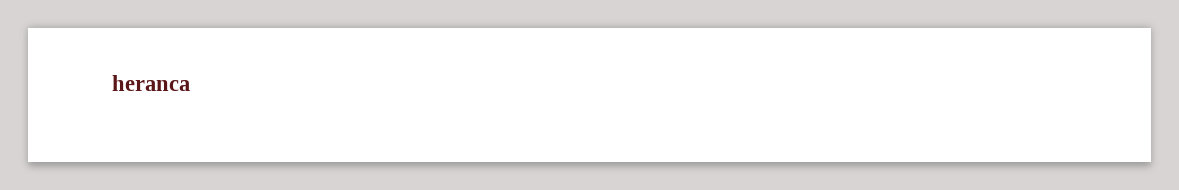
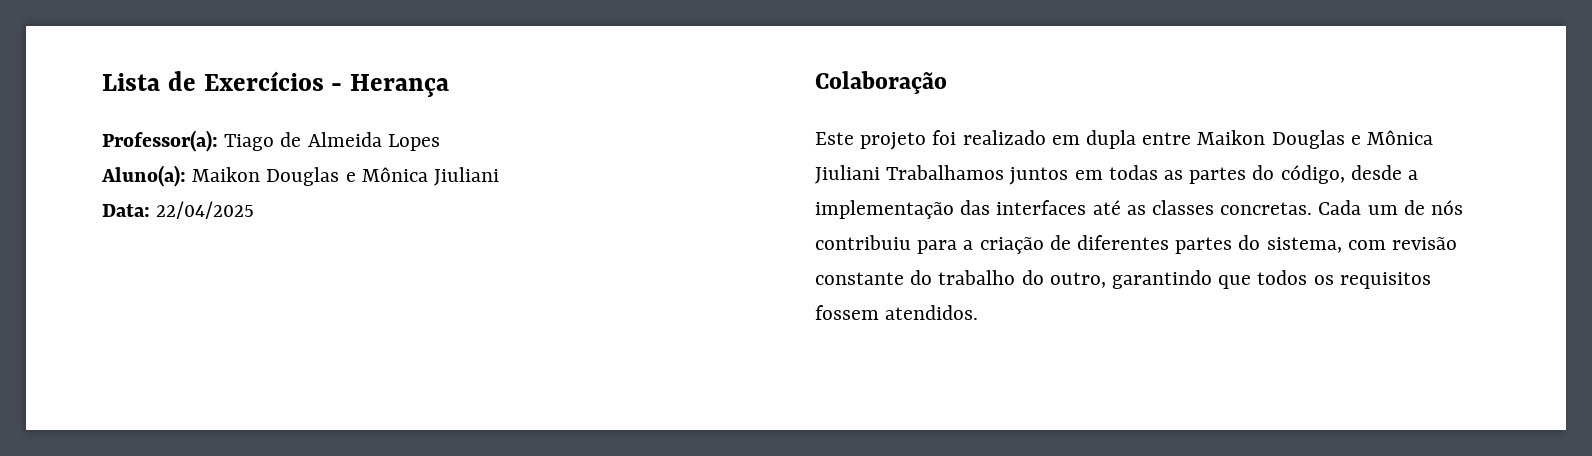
[112,75,190,91] heranca -> [102,71,450,97] [102,130,440,152] [101,165,500,187] [102,201,255,219] [815,71,947,94] [815,130,1434,150] [815,165,1419,185] [815,200,1464,219] [815,235,1458,254] [815,270,1431,289] [815,305,979,320] Lista de Exercícios - Herança // Professor(a): Tiago de Almeida Lopes // Aluno(a): Maikon Douglas e Mônica Jiuliani // Data: 22/04/2025 // Colaboração // Este projeto foi realizado em dupla entre Maikon Douglas e Mônica Jiuliani Trabalhamos juntos em todas as partes do código, desde a implementação das interfaces até as classes concretas. Cada um de nós contribuiu para a criação de diferentes partes do sistema, com revisão constante do trabalho do outro, garantindo que todos os requisitos fossem atendidos.

